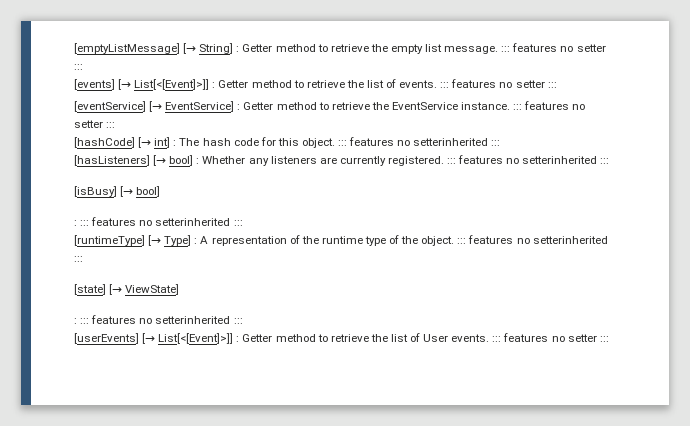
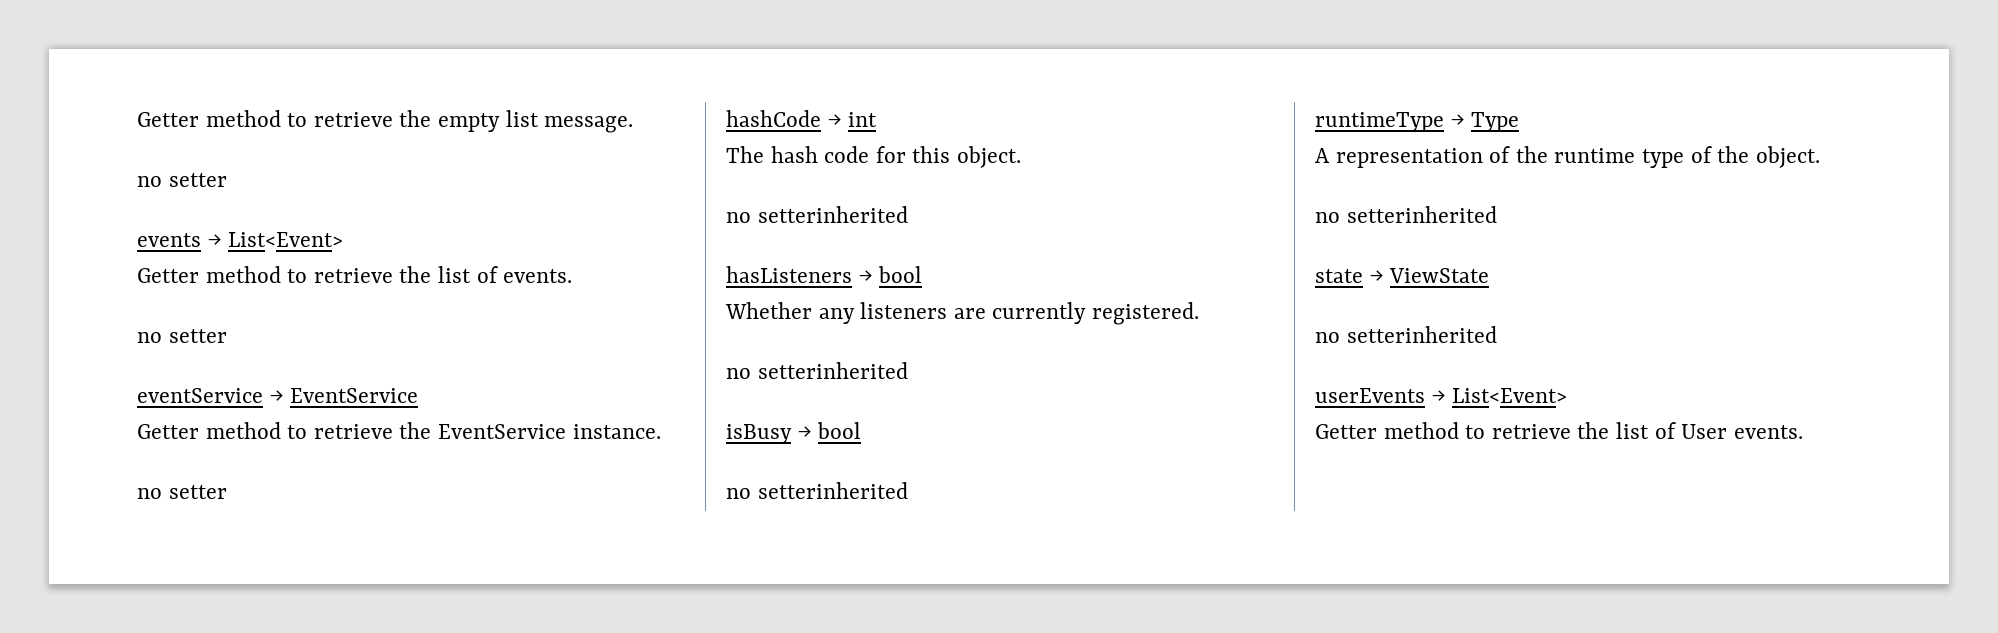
[74,43,240,54] [emptyListMessage] [→ String] : -> (137, 119) none
[501,43,606,52] [74,64,83,70] [74,79,216,90] ::: features no setter ::: // [events] [→ List[<[Event]>]] : -> [137,173,227,187] [137,232,344,247] // no setter // events → List<Event> //
[440,79,557,88] [74,101,241,112] ::: features no setter ::: // [eventService] [→ EventService] : -> [137,329,227,343] [137,388,419,403] // no setter // eventService → EventService //
[513,101,586,110] [74,120,116,128] [74,137,177,148] ::: features no setter ::: // [hashCode] [→ int] : -> [137,485,227,499] [726,110,878,127] // no setter // hashCode → int //
[338,137,501,146] [74,155,200,166] ::: features no setterinherited ::: // [hasListeners] [→ bool] : -> [726,206,908,223] [726,266,923,283] // no setterinherited // hasListeners → bool //
[447,155,610,164] [74,186,161,197] [74,217,243,226] [74,235,198,246] ::: features no setterinherited ::: // [isBusy] [→ bool] // : ::: features no setterinherited ::: // [runtimeType] [→ Type] : -> [726,362,908,379] [726,422,862,444] [726,482,908,499] [1315,112,1520,132] // no setterinherited // isBusy → bool // no setterinherited // runtimeType → Type //
[457,235,608,244] [74,256,83,262] [74,284,180,295] [74,315,243,324] [74,333,240,344] ::: features no setterinherited ::: // [state] [→ ViewState] // : ::: features no setterinherited ::: // [userEvents] [→ List[<[Event]>]] : -> [1315,206,1497,223] [1315,268,1490,283] [1315,326,1497,343] [1315,388,1568,403] // no setterinherited // state → ViewState // no setterinherited // userEvents → List<Event> //
[492,333,609,342] ::: features no setter ::: -> (1803, 432) none

